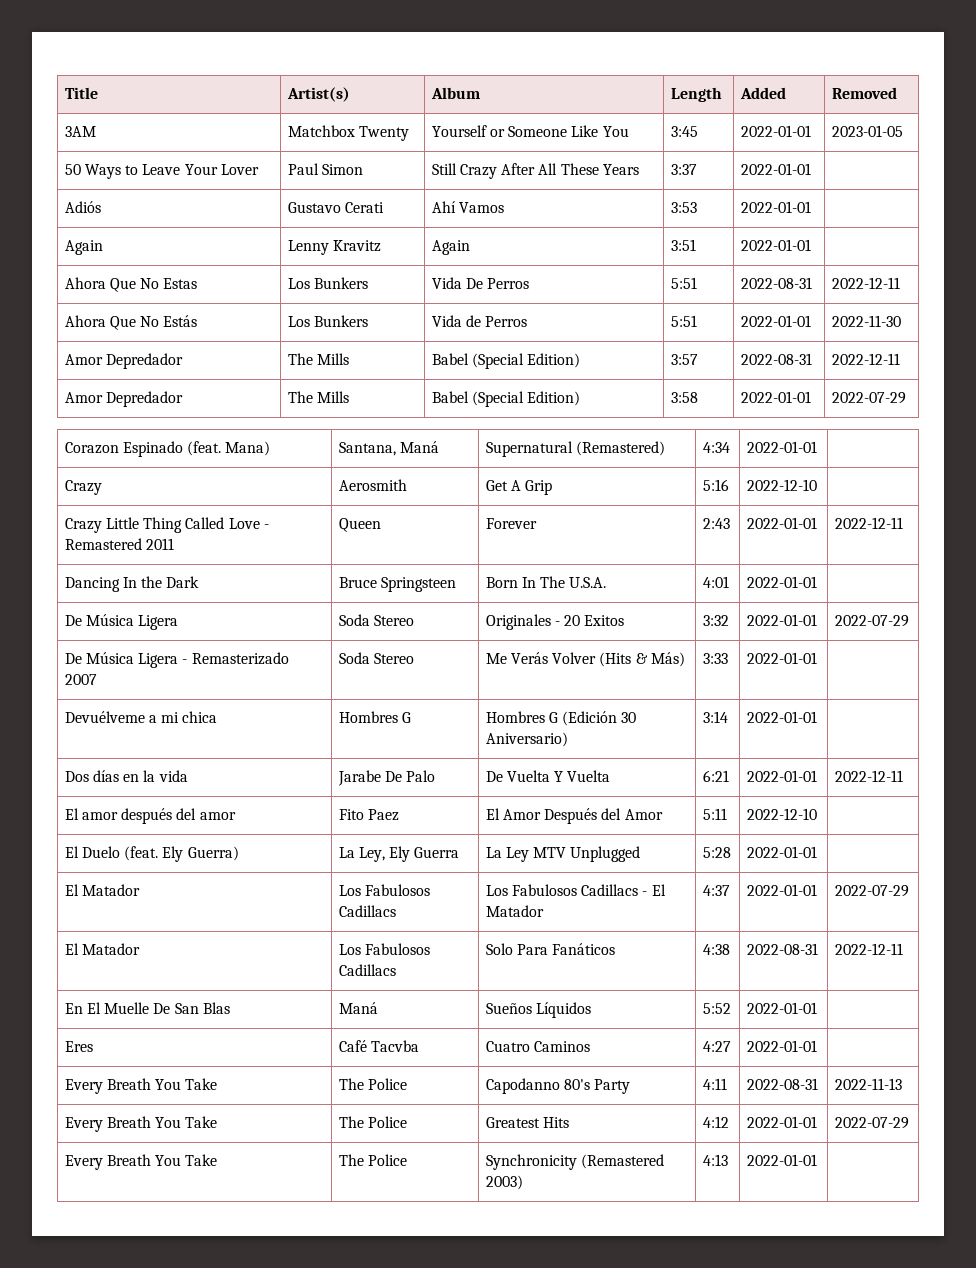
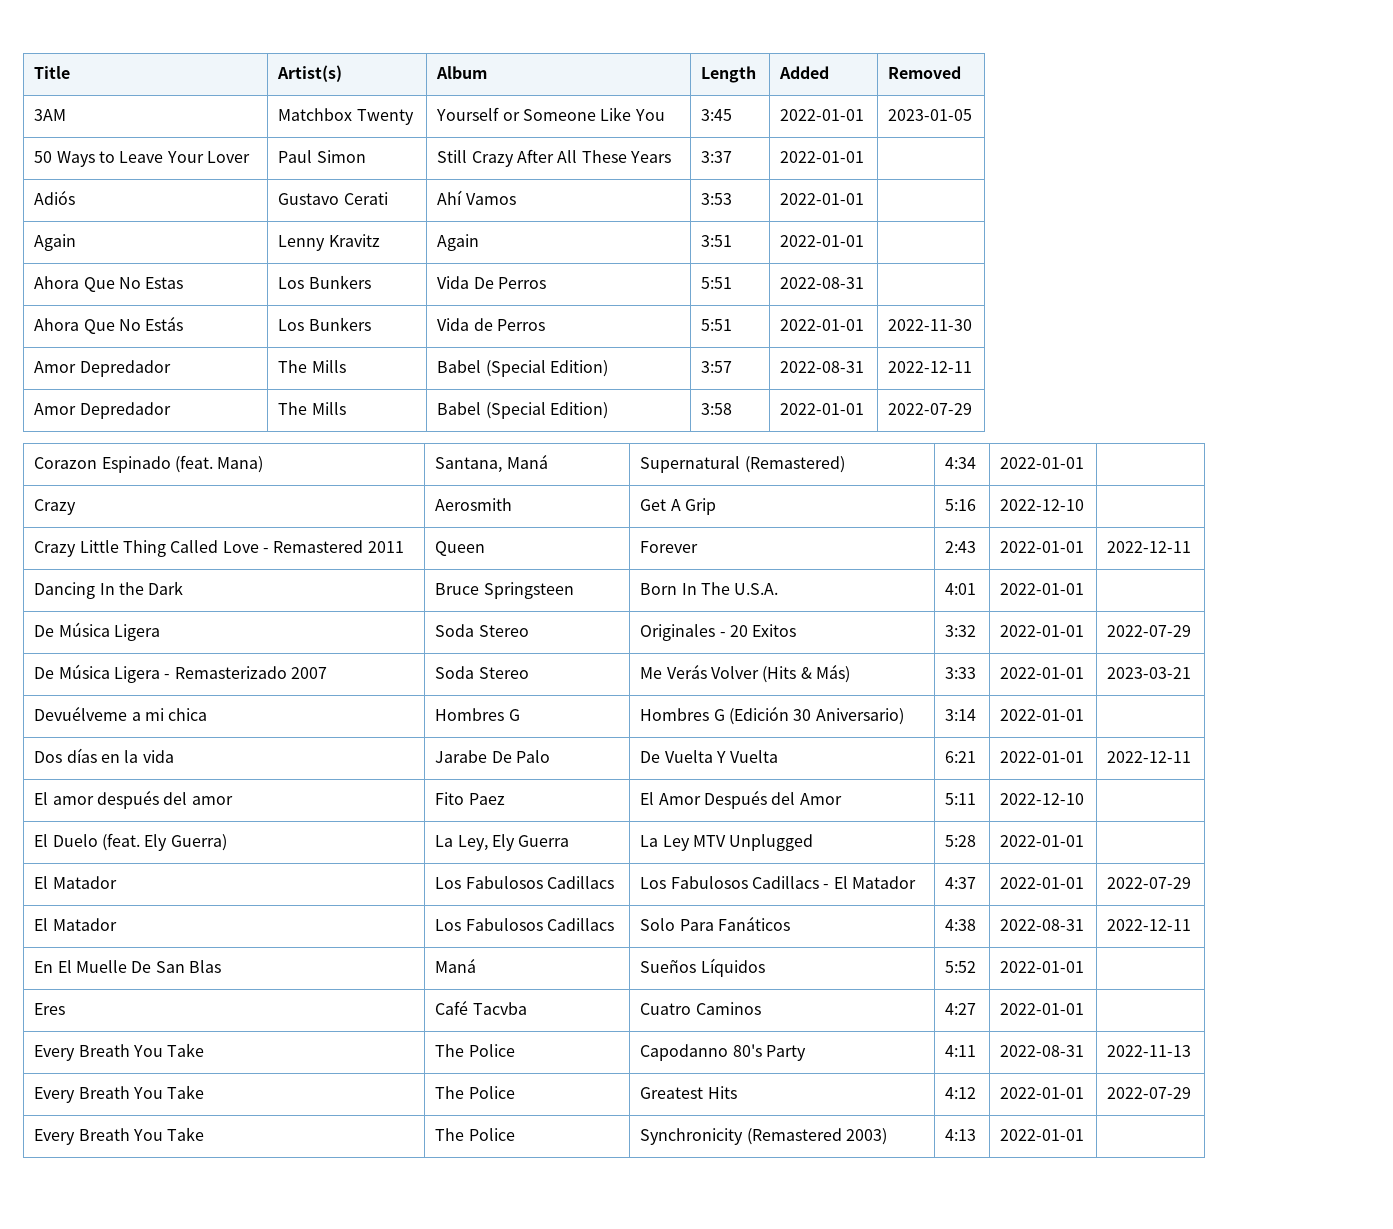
[831,277,900,289] 2022-12-11 -> (865, 283) none
(817, 658) none -> [1107,667,1192,679] 2023-03-21

